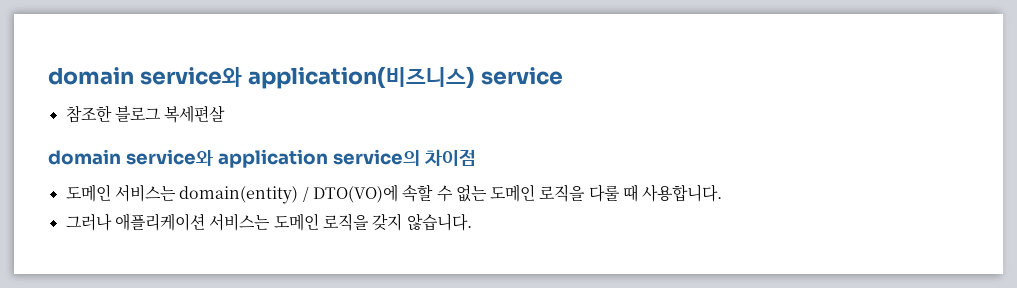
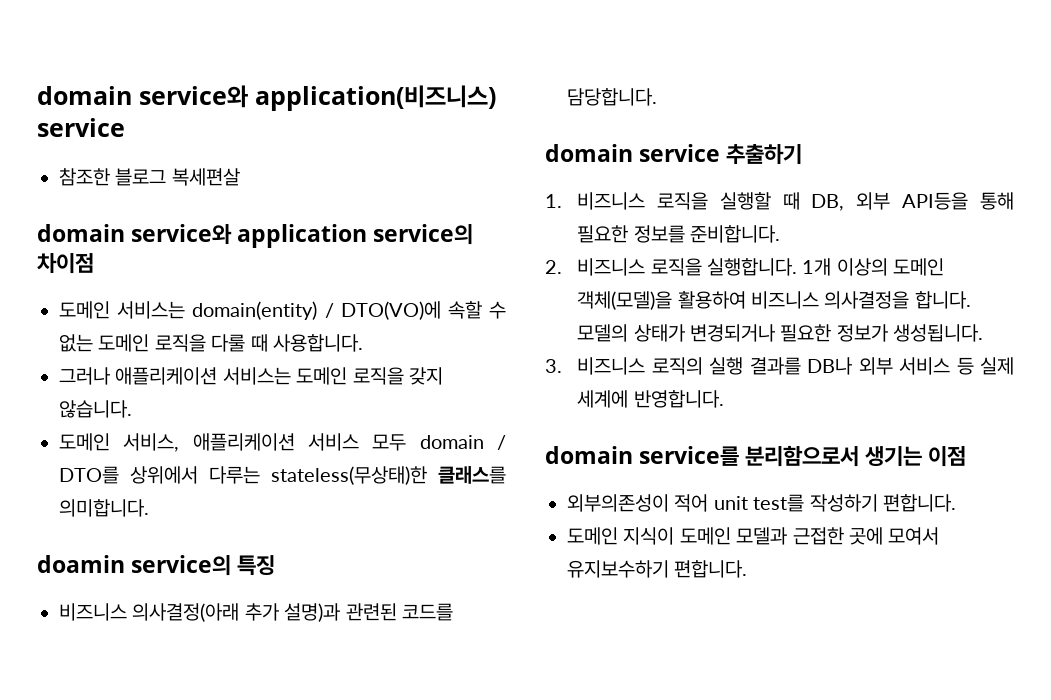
(472, 222) none -> [59,433,506,452] [59,466,506,485] [59,499,149,517] [37,555,276,576] [59,603,453,622] [567,88,657,106] [545,144,803,165] [545,192,1014,211] [577,225,780,243] [545,258,945,276] [577,291,971,310] [577,324,984,342] [545,357,1014,375] [577,390,724,408] [545,445,967,467] [567,494,956,512] [567,527,940,545] [567,560,748,578] // 도메인 서비스, 애플리케이션 서비스 모두 domain / DTO를 상위에서 다루는 stateless(무상태)한 클래스를 의미합니다. // doamin service의 특징 // 비즈니스 의사결정(아래 추가 설명)과 관련된 코드를 담당합니다. // domain service 추출하기 // 1. 비즈니스 로직을 실행할 때 DB, 외부 API등을 통해 필요한 정보를 준비합니다. // 2. 비즈니스 로직을 실행합니다. 1개 이상의 도메인 객체(모델)을 활용하여 비즈니스 의사결정을 합니다. 모델의 상태가 변경되거나 필요한 정보가 생성됩니다. // 3. 비즈니스 로직의 실행 결과를 DB나 외부 서비스 등 실제 세계에 반영합니다. // domain service를 분리함으로서 생기는 이점 // 외부의존성이 적어 unit test를 작성하기 편합니다. // 도메인 지식이 도메인 모델과 근접한 곳에 모여서 유지보수하기 편합니다.

